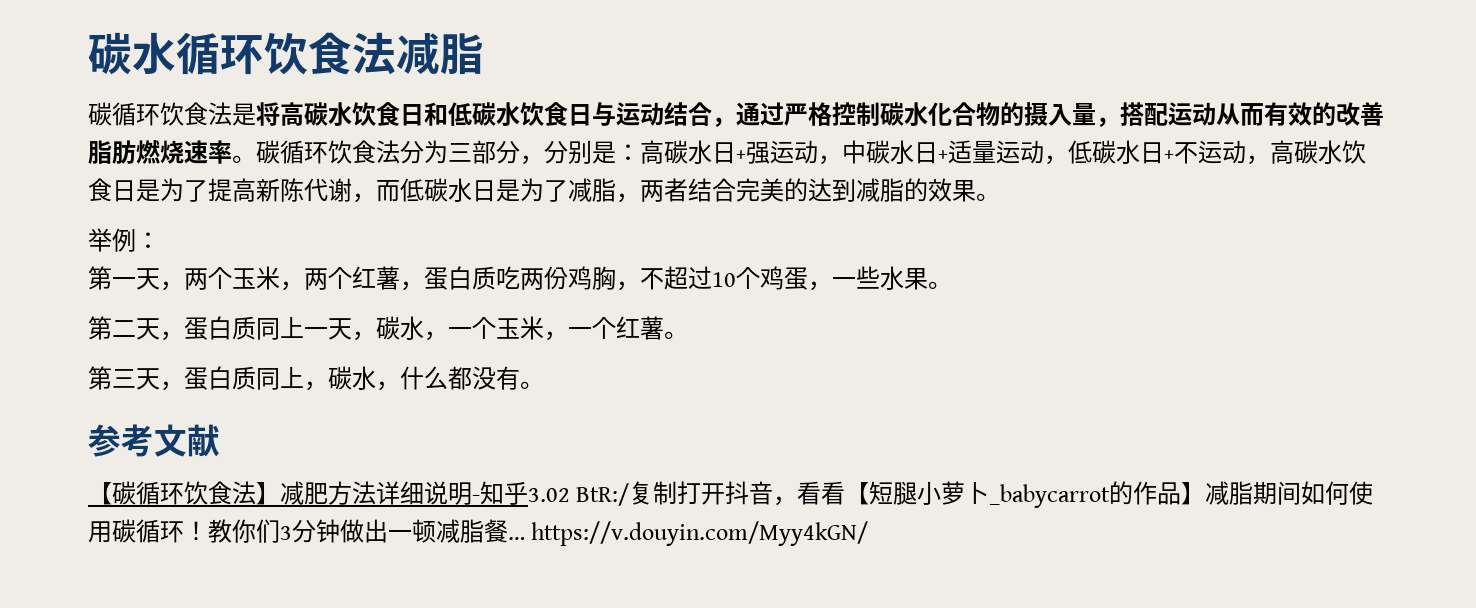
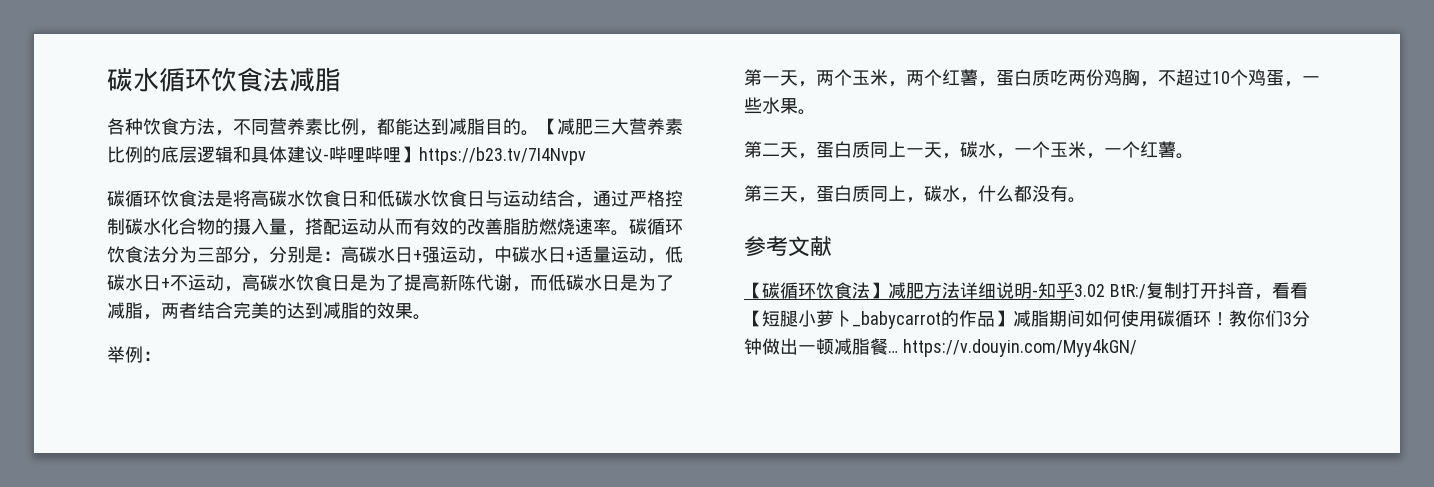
(484, 54) none -> [107,118,683,136] [107,146,586,165] // 各种饮食方法，不同营养素比例，都能达到减脂目的。【减肥三大营养素比例的底层逻辑和具体建议-哔哩哔哩】https://b23.tv/7I4Nvpv

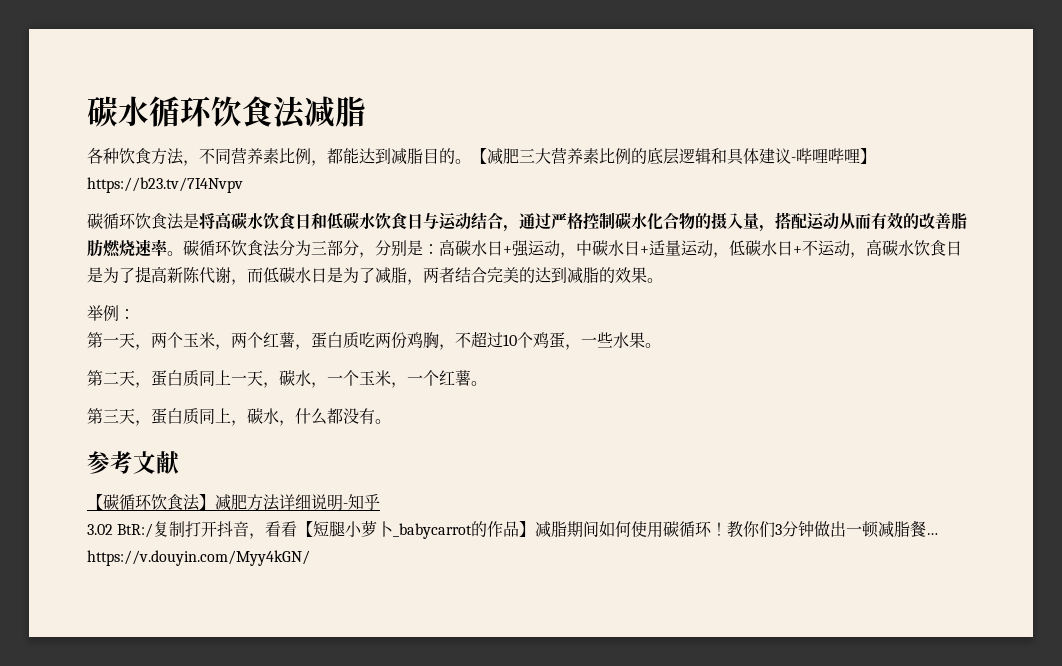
(1074, 290) none -> (380, 502) //

